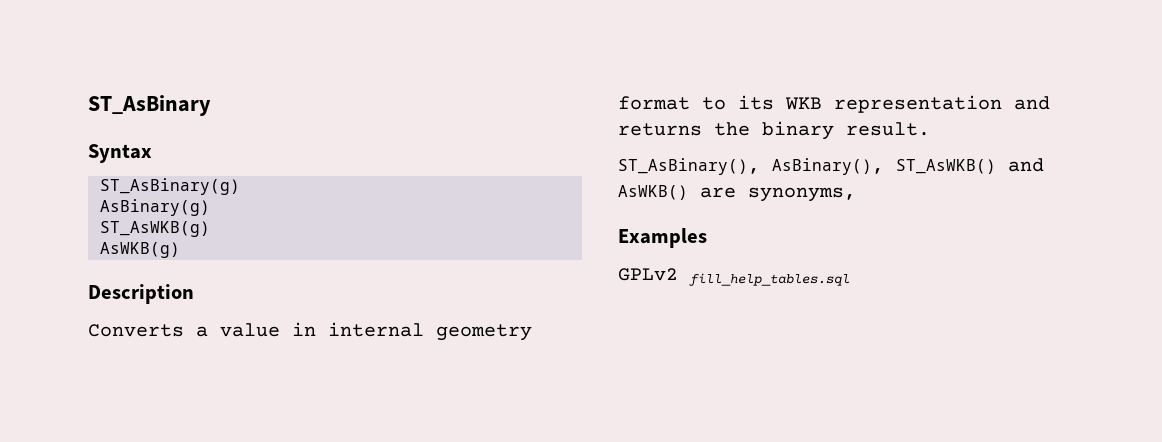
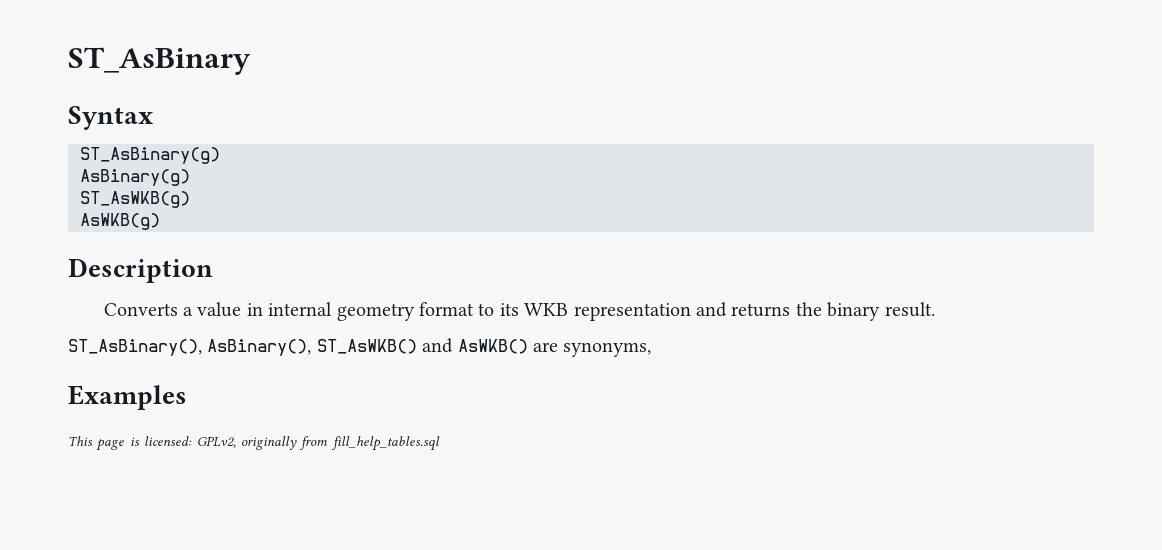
[618,268,678,281] GPLv2 -> [68,436,328,451] This page is licensed: GPLv2, originally from

